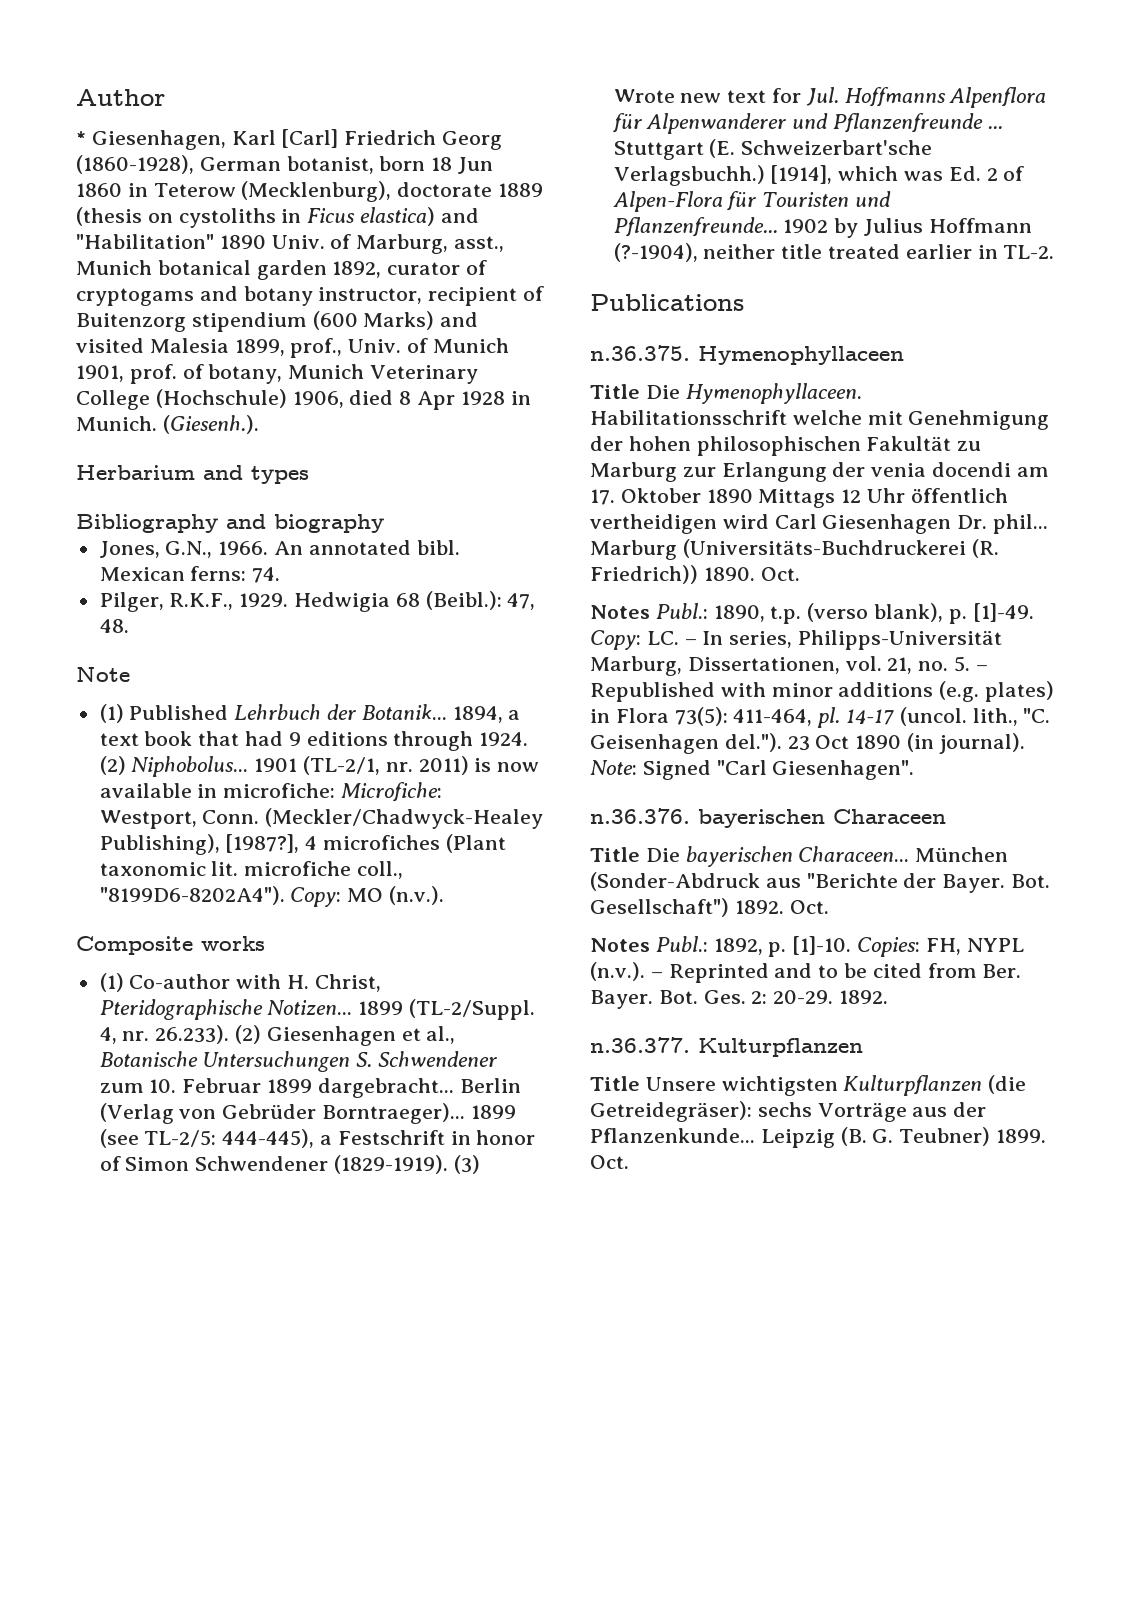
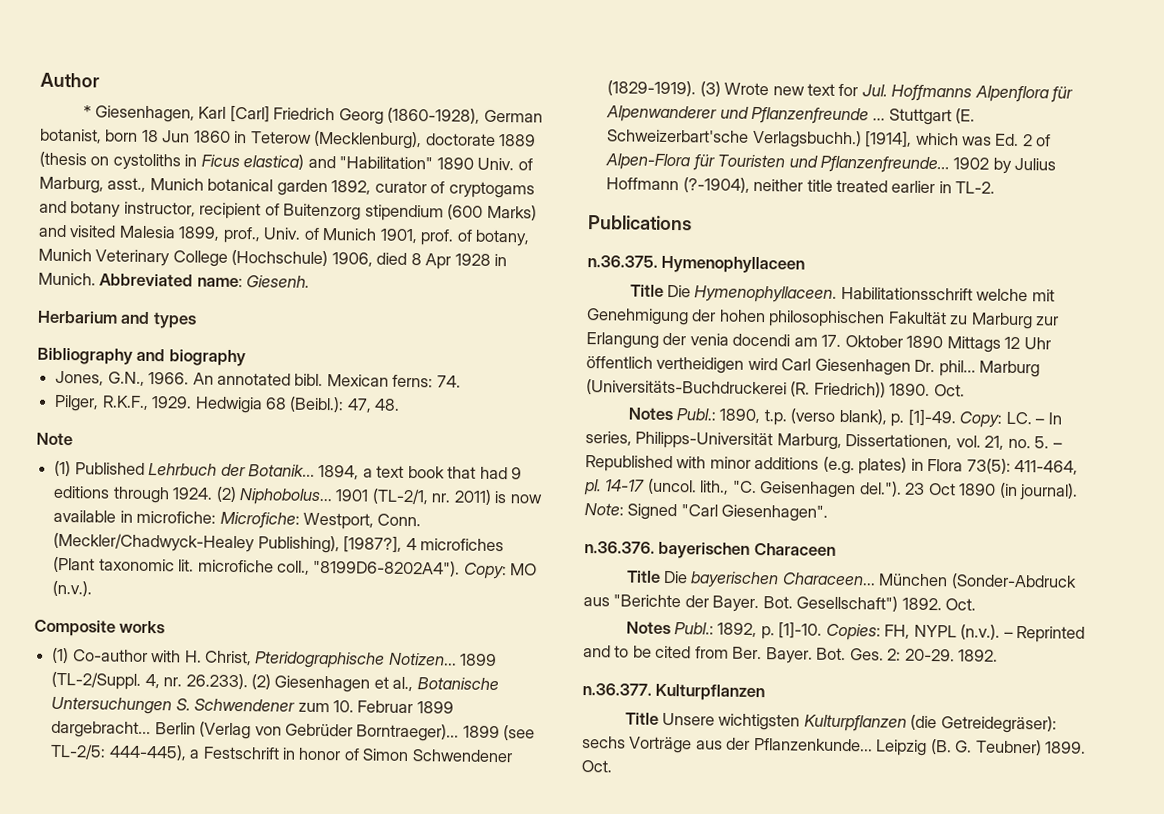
[162,415,259,434] (Giesenh.). -> [99,273,311,288] Abbreviated name: Giesenh.

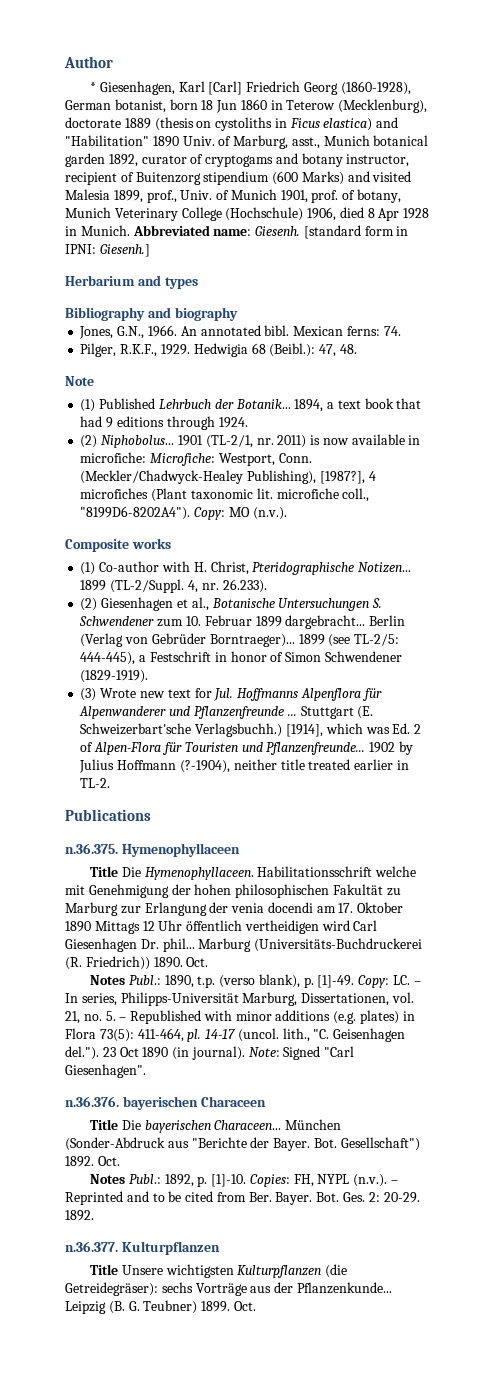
(311, 281) none -> [303,225,409,239] [65,244,150,257] [standard form in IPNI: Giesenh.]
(214, 493) none -> (248, 422) //
(248, 681) none -> (267, 586) //
(697, 88) none -> (149, 676) //

